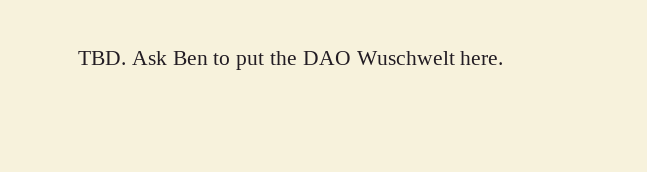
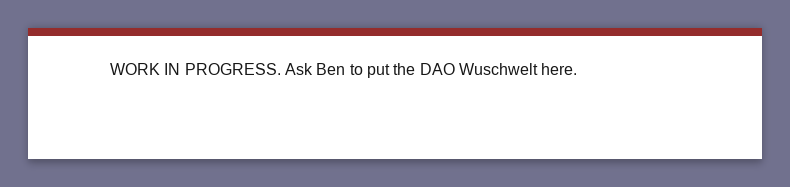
[78,51,126,65] TBD. -> [110,63,281,75] WORK IN PROGRESS.

